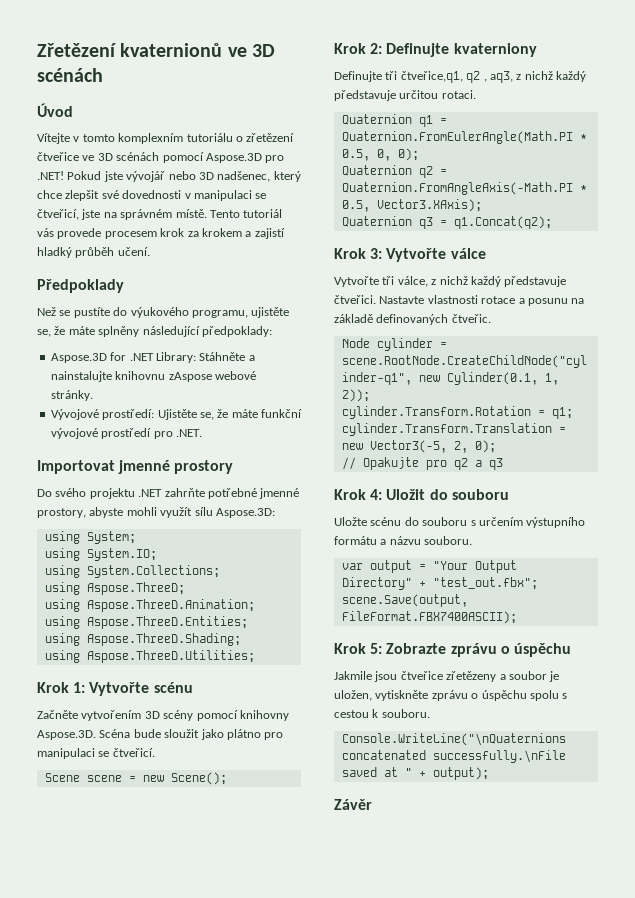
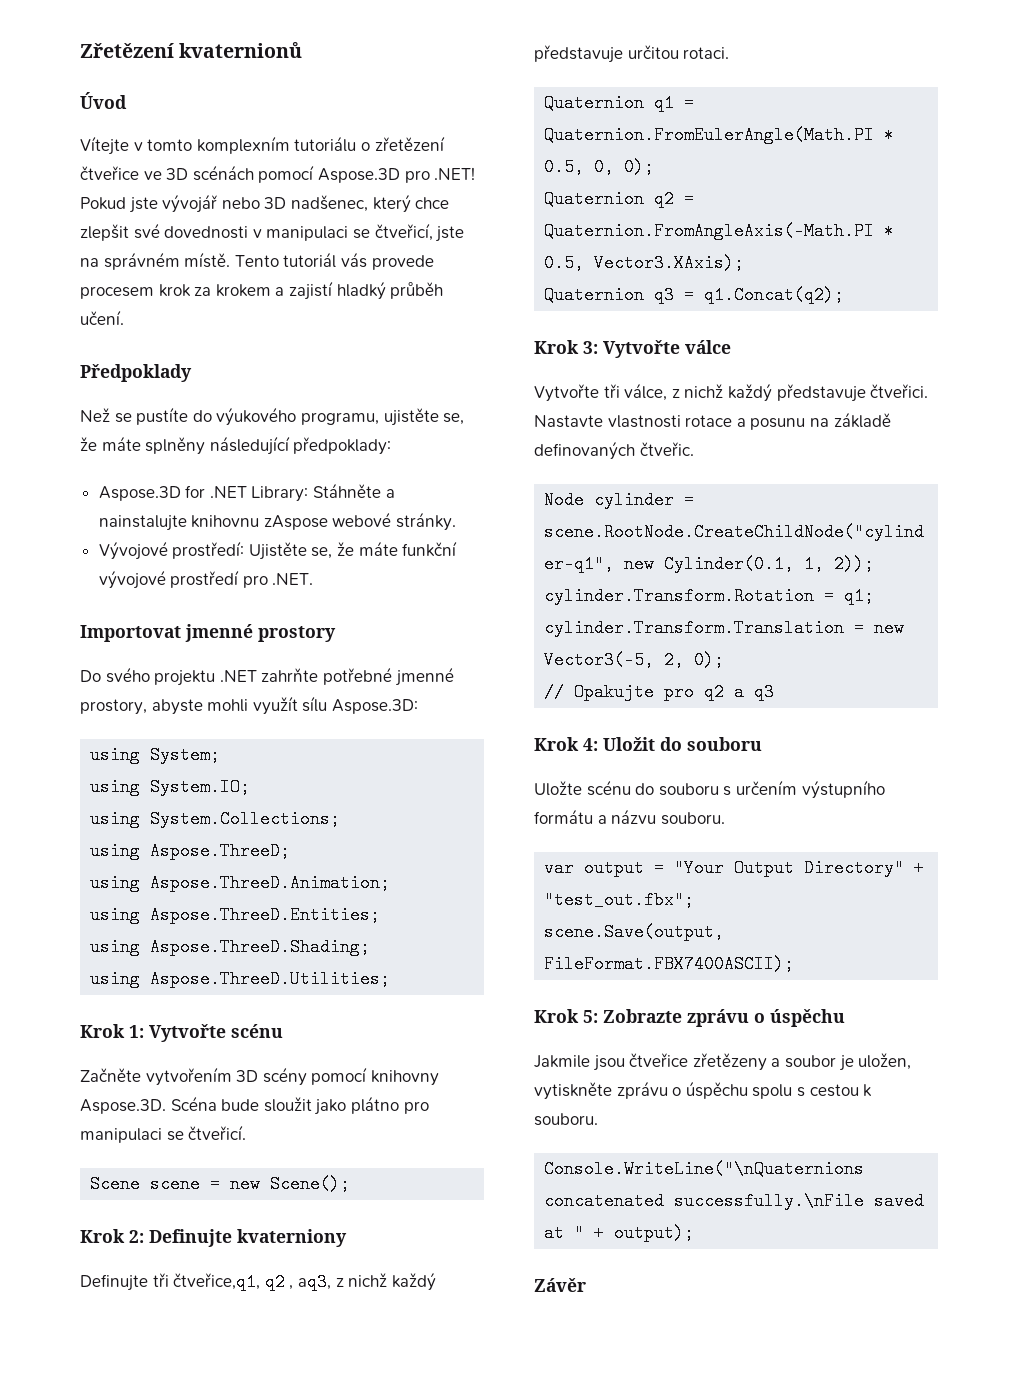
[227,44,275,57] [37,68,103,82] ve 3D scénách -> (303, 49) none

